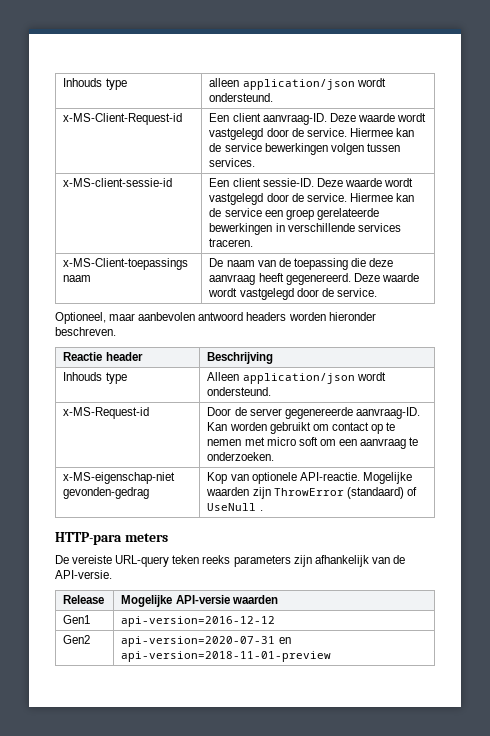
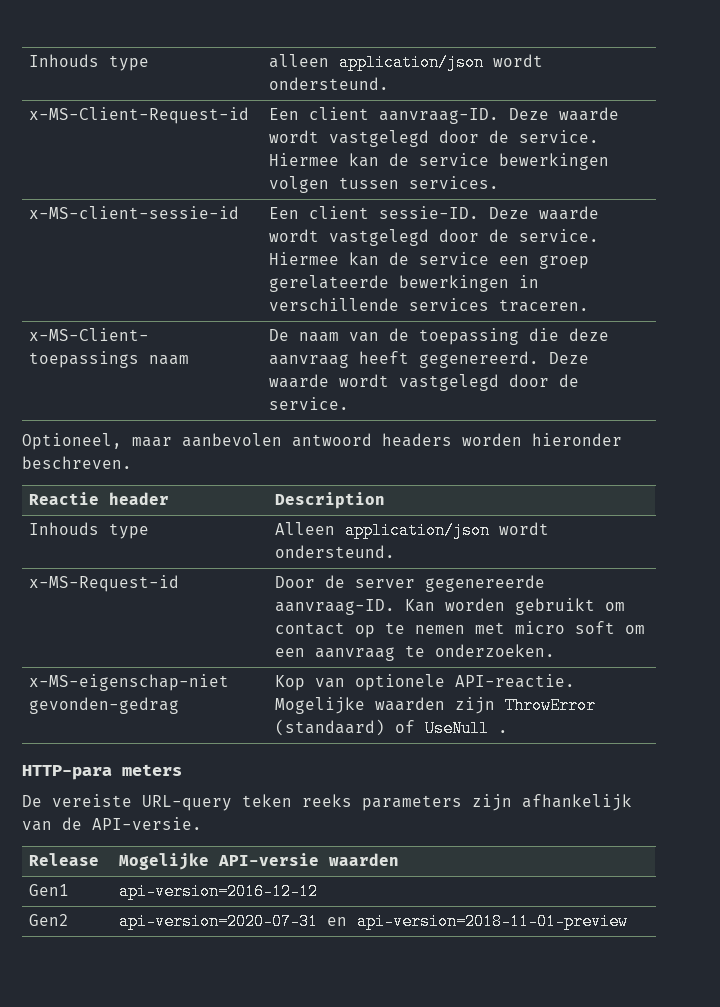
[207,352,274,364] Beschrijving -> [275,492,386,509] Description

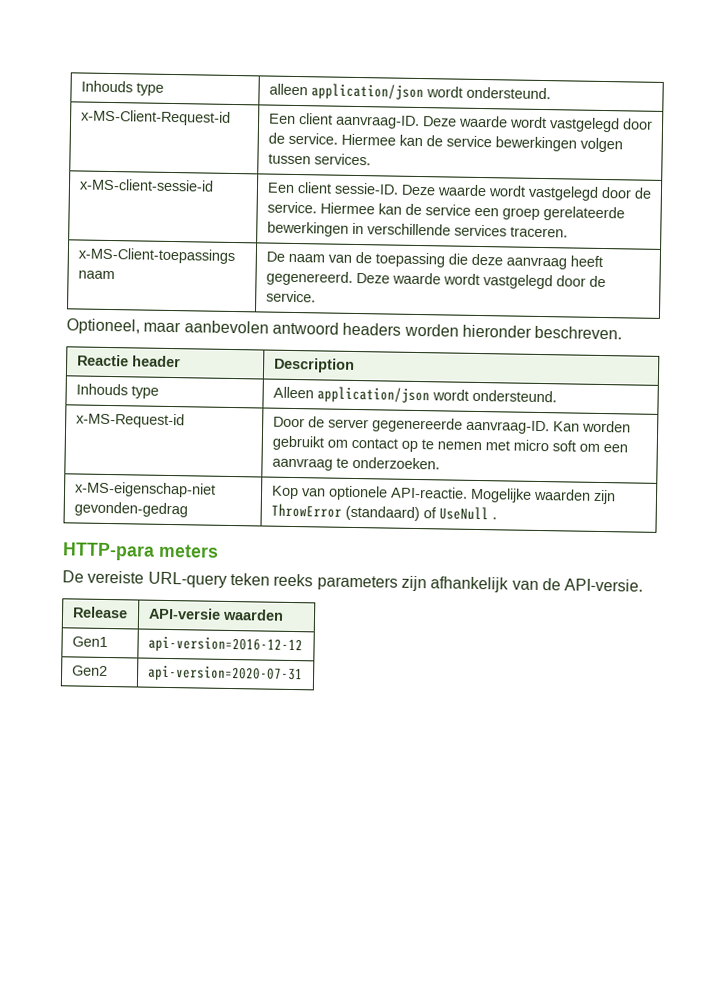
[119,853,210,870] Mogelijke -> (128, 612) none
[327,913,629,930] en api-version=2018-11-01-preview -> (303, 673) none

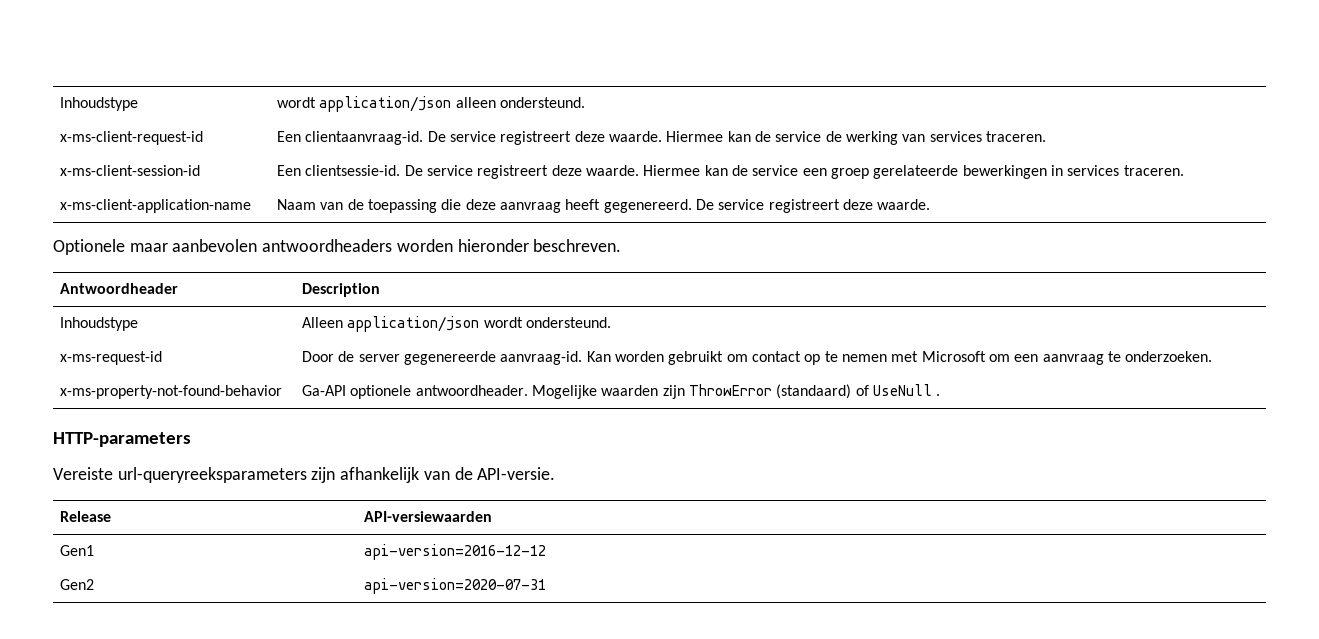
[80,80,164,96] [268,83,551,101] [80,109,231,126] [268,113,653,133] [267,132,623,153] [267,153,371,166] [78,178,214,192] [266,182,652,201] [266,201,317,214] Inhouds type | alleen application/json wordt ondersteund. // x-MS-Client-Request-id | Een client aanvraag-ID. Deze waarde wordt vastgelegd door de service. Hiermee kan de service bewerkingen volgen tussen services. // x-MS-client-sessie-id | Een client sessie-ID. Deze waarde wordt vastgelegd door de service. -> [60,97,139,111] [277,96,586,112] [60,131,204,145] [277,131,1046,145] [60,165,201,176] [277,165,640,179] Inhoudstype | wordt application/json alleen ondersteund. // x-ms-client-request-id | Een clientaanvraag-id. De service registreert deze waarde. Hiermee kan de service de werking van services traceren. // x-ms-client-session-id | Een clientsessie-id. De service registreert deze waarde.
[366,223,568,238] [77,247,235,265] [77,270,115,280] [265,251,325,263] verschillende services traceren. // x-MS-Client-toepassings naam | De naam -> [1067,165,1184,176] [60,199,252,213] [277,199,317,210] services traceren. // x-ms-client-application-name | Naam
[355,272,606,290] [265,290,316,303] [66,318,402,336] Deze waarde wordt vastgelegd door de service. // Optioneel, maar aanbevolen antwoord headers -> [695,199,931,213] [53,239,393,255] De service registreert deze waarde. // Optionele maar aanbevolen antwoordheaders
[76,354,181,368] Reactie header -> [60,283,179,294] Antwoordheader
[75,383,159,399] Inhouds type -> [60,317,139,331] Inhoudstype
[75,412,185,429] x-MS-Request-id -> [60,351,163,365] x-ms-request-id
[465,419,550,435] aanvraag-ID. -> [500,351,583,365] aanvraag-id.
[512,439,576,452] micro soft -> [921,351,986,362] Microsoft
[73,481,216,498] [73,501,188,518] [270,485,468,501] x-MS-eigenschap-niet gevonden-gedrag | Kop van optionele API-reactie. -> [60,385,283,399] [302,385,528,399] x-ms-property-not-found-behavior | Ga-API optionele antwoordheader.
[62,542,219,561] [62,570,398,591] HTTP-para meters // De vereiste URL-query teken reeks parameters -> [53,432,191,447] [53,467,307,483] HTTP-parameters // Vereiste url-queryreeksparameters
[147,607,284,621] API-versie waarden -> [364,511,493,522] API-versiewaarden

